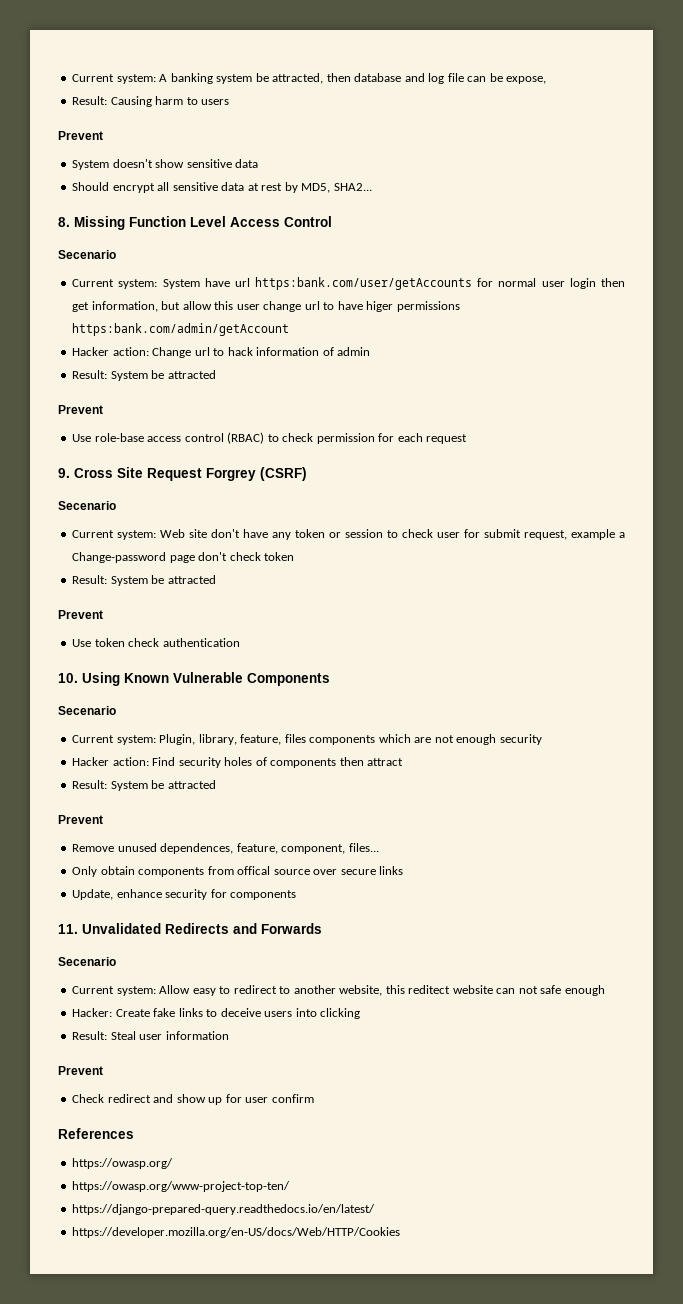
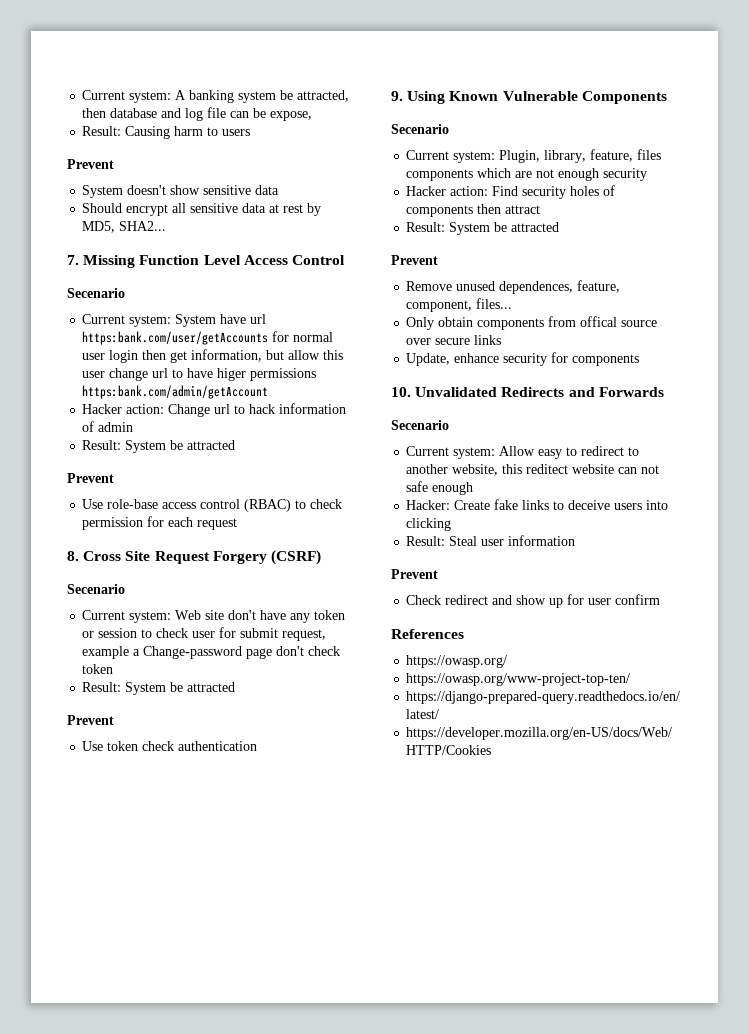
[58,217,70,227] 8. -> [67,255,79,265] 7.
[58,468,70,478] 9. -> [67,551,79,561] 8.
[206,468,256,481] Forgrey -> [212,551,267,564] Forgery
[58,673,78,683] 10. -> [391,91,403,101] 9.
[58,924,78,934] 11. -> [391,387,411,397] 10.

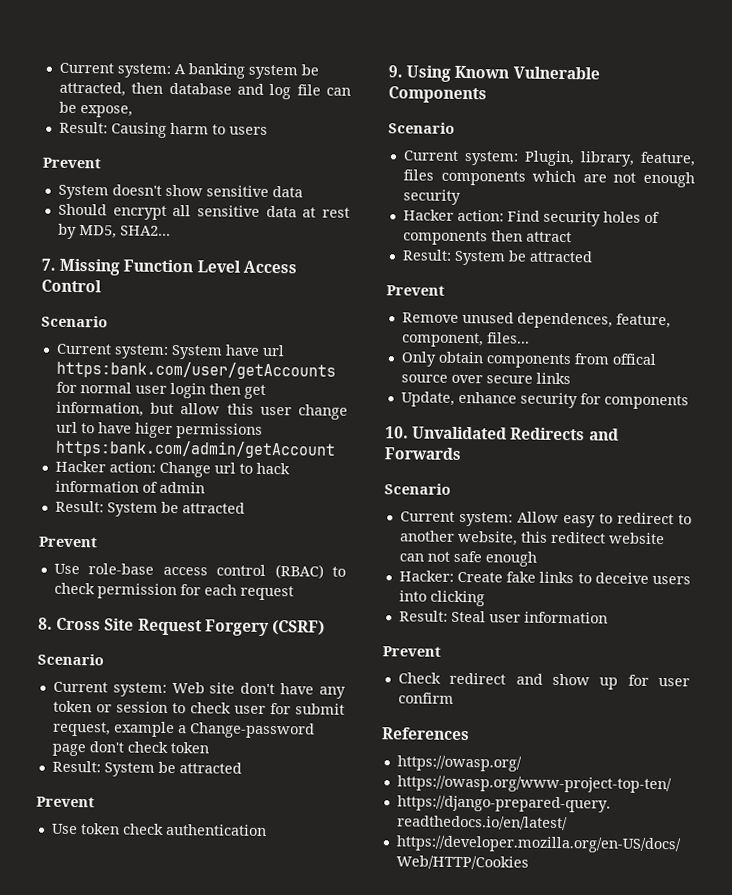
[67,288,125,298] Secenario -> [41,315,108,328] Scenario
[67,584,125,594] Secenario -> [37,653,104,666] Scenario
[391,124,449,134] Secenario -> [388,122,455,134] Scenario
[391,420,449,430] Secenario -> [384,483,451,495] Scenario

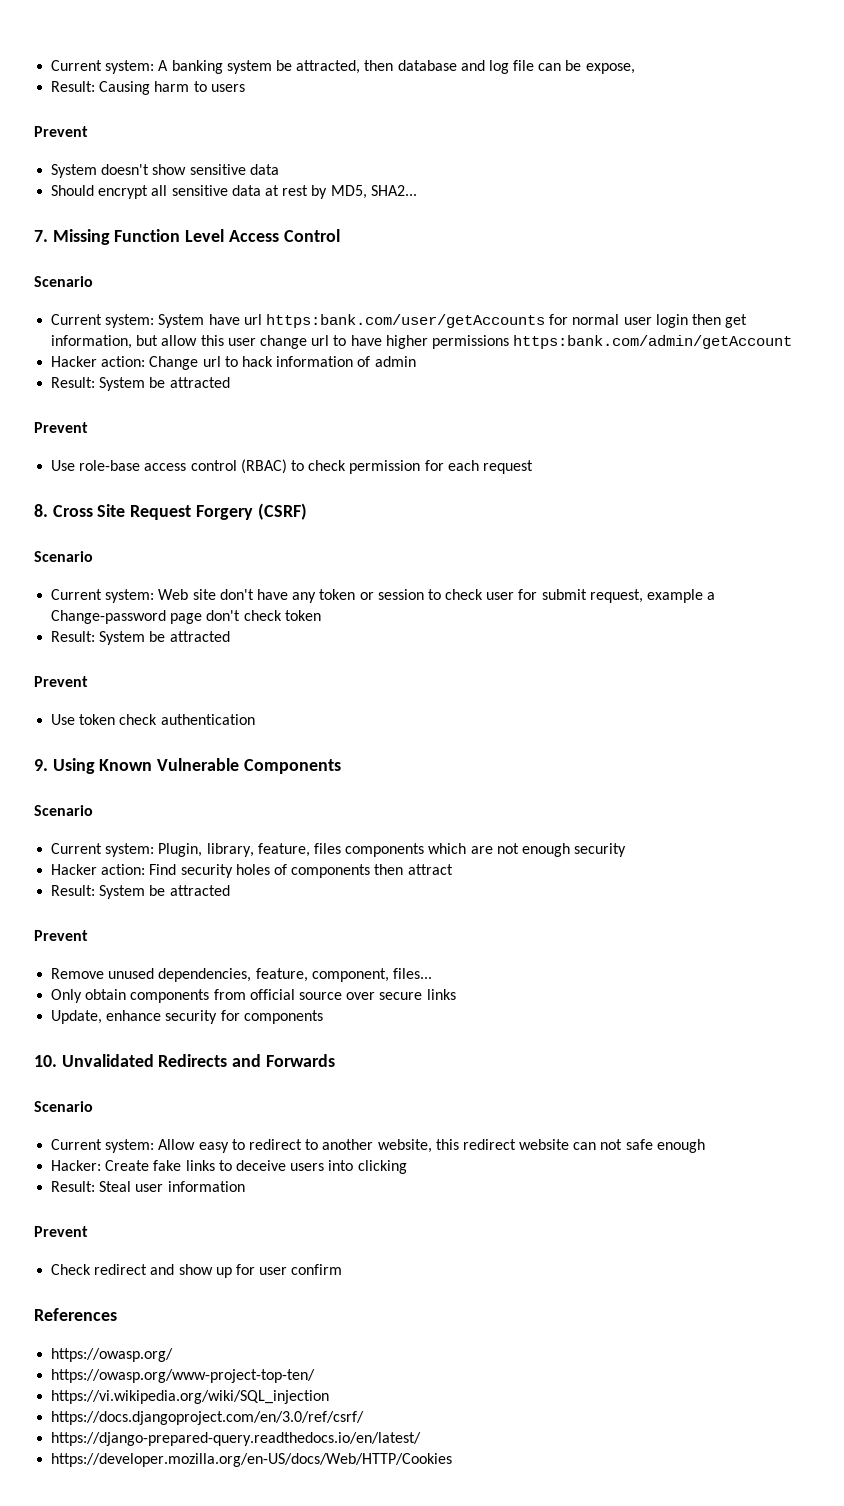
[134,422,173,439] higer -> [385,335,428,349] higher
[516,312,613,329] dependences, -> [158,968,252,982] dependencies,
[611,353,656,365] offical -> [249,989,295,1000] official
[550,531,606,544] reditect -> [462,1139,516,1150] redirect
(672, 784) none -> [51,1390,330,1404] [51,1411,365,1425] // https://vi.wikipedia.org/wiki/SQL_injection // https://docs.djangoproject.com/en/3.0/ref/csrf/

